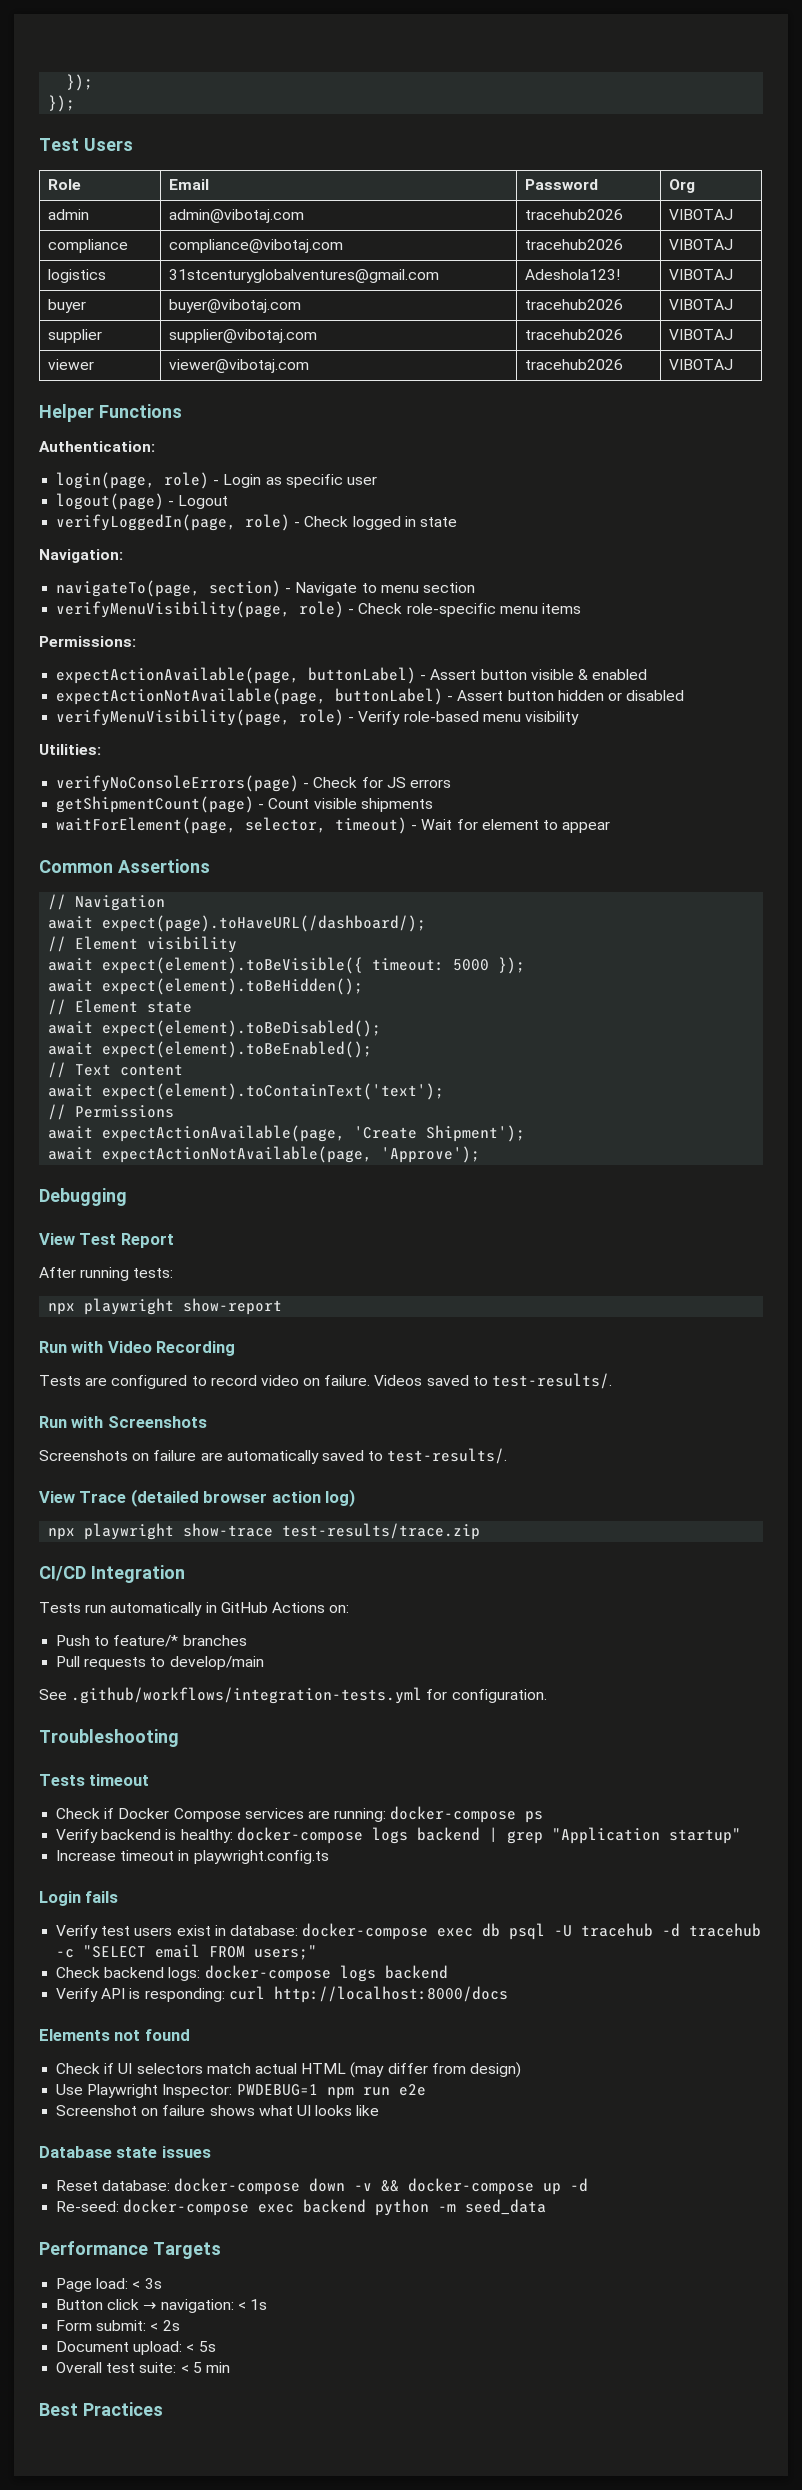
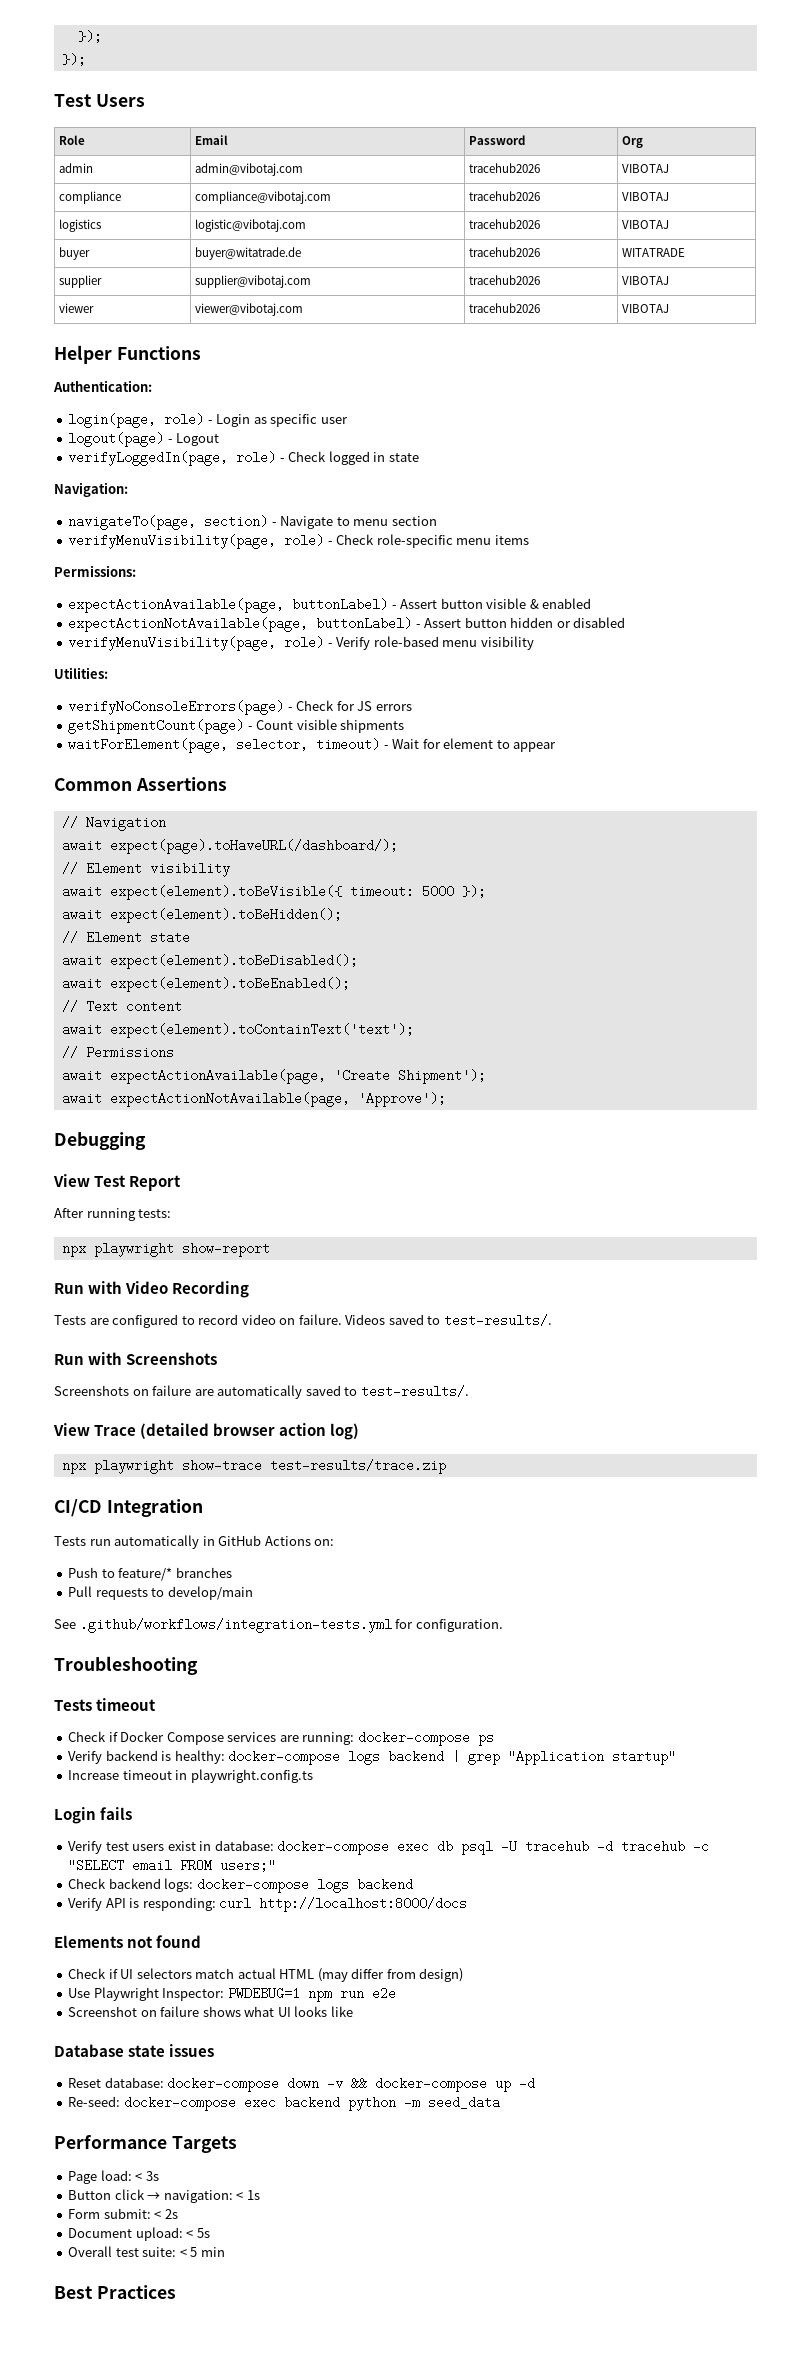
[168,269,439,283] [524,269,620,280] 31stcenturyglobalventures@gmail.com | Adeshola123! -> [195,219,307,232] [469,219,541,229] logistic@vibotaj.com | tracehub2026
[168,299,301,313] [524,299,623,310] [668,299,733,310] buyer@vibotaj.com | tracehub2026 | VIBOTAJ -> [195,247,302,260] [469,247,541,257] [622,248,686,257] buyer@witatrade.de | tracehub2026 | WITATRADE

